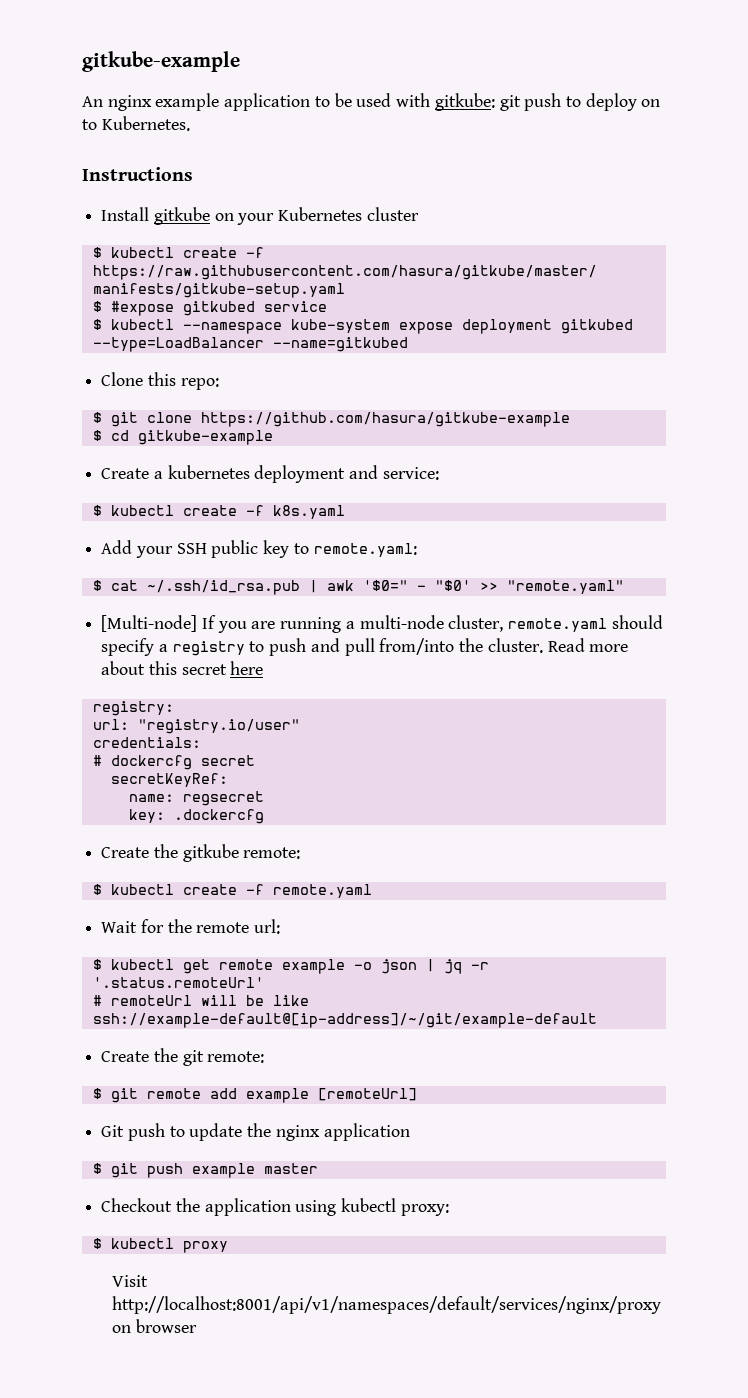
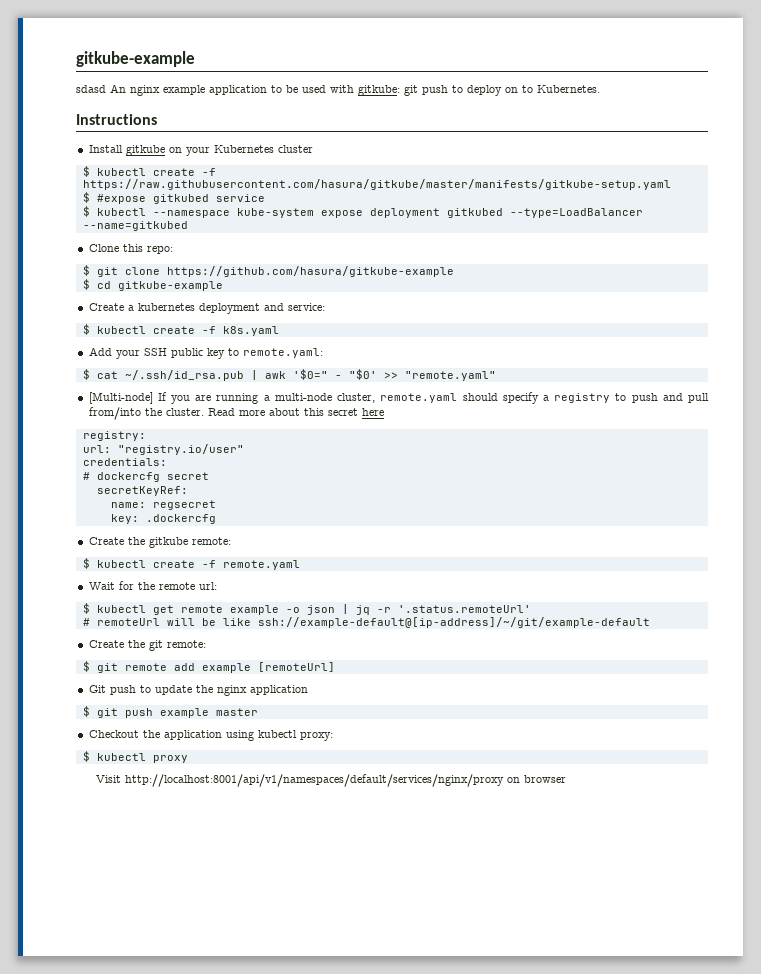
[82,51,240,72] gitkube-example // -> [76,51,195,67] [76,85,106,93] gitkube-example // sdasd

